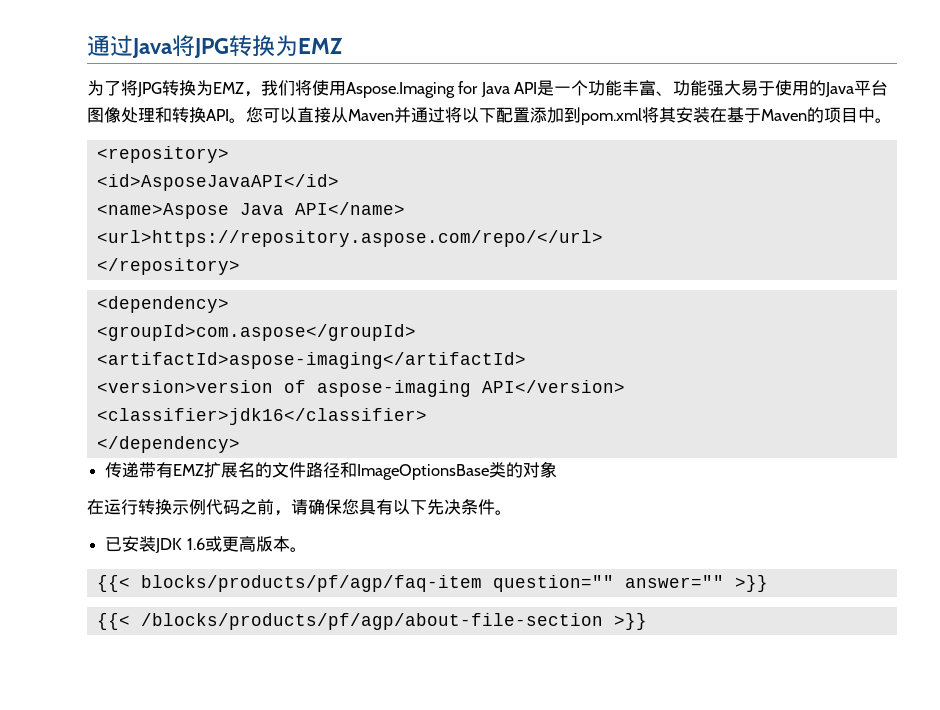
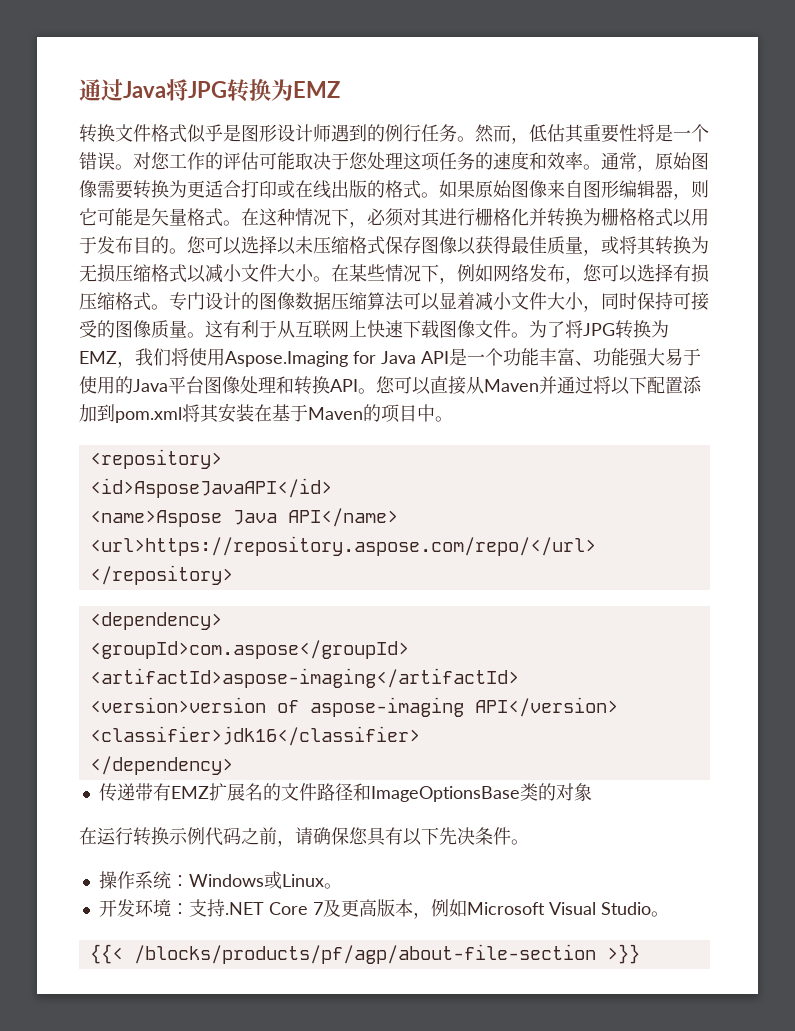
(343, 46) none -> [79,124,709,144] [79,152,709,172] [79,180,709,200] [79,207,709,228] [79,235,709,256] [79,263,709,284] [79,292,709,312] [79,320,529,339] 转换文件格式似乎是图形设计师遇到的例行任务。然而，低估其重要性将是一个错误。对您工作的评估可能取决于您处理这项任务的速度和效率。通常，原始图像需要转换为更适合打印或在线出版的格式。如果原始图像来自图形编辑器，则它可能是矢量格式。在这种情况下，必须对其进行栅格化并转换为栅格格式以用于发布目的。您可以选择以未压缩格式保存图像以获得最佳质量，或将其转换为无损压缩格式以减小文件大小。在某些情况下，例如网络发布，您可以选择有损压缩格式。专门设计的图像数据压缩算法可以显着减小文件大小，同时保持可接受的图像质量。这有利于从互联网上快速下载图像文件。
[105,536,307,553] [96,575,768,592] 已安装JDK 1.6或更高版本。 // {{< blocks/products/pf/agp/faq-item question="" answer="" >}} -> [98,871,342,889] [98,899,669,919] 操作系统：Windows或Linux。 // 开发环境：支持.NET Core 7及更高版本，例如Microsoft Visual Studio。

